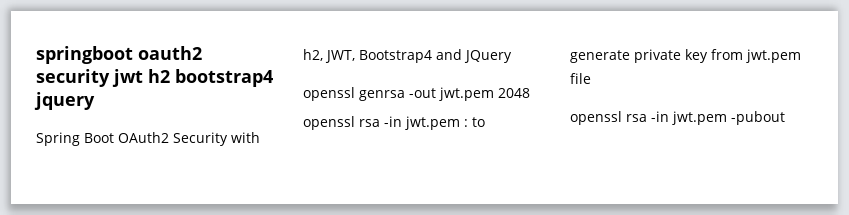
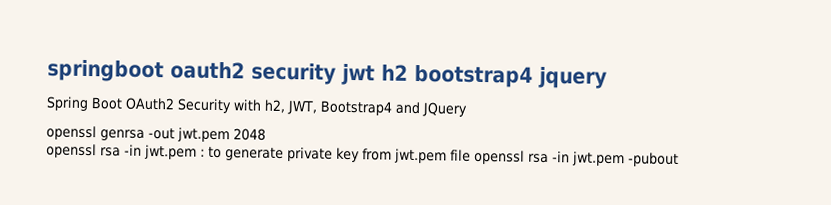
(591, 78) // -> (471, 155) none

